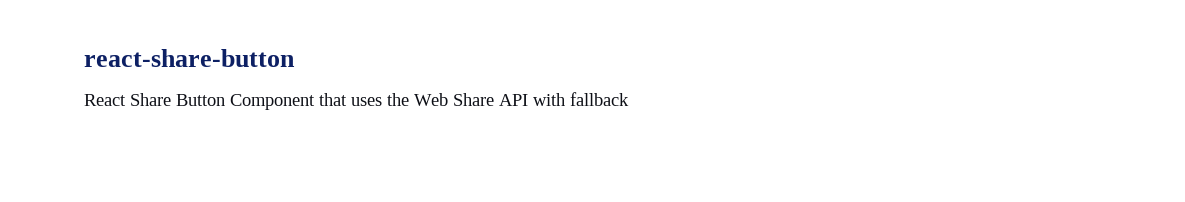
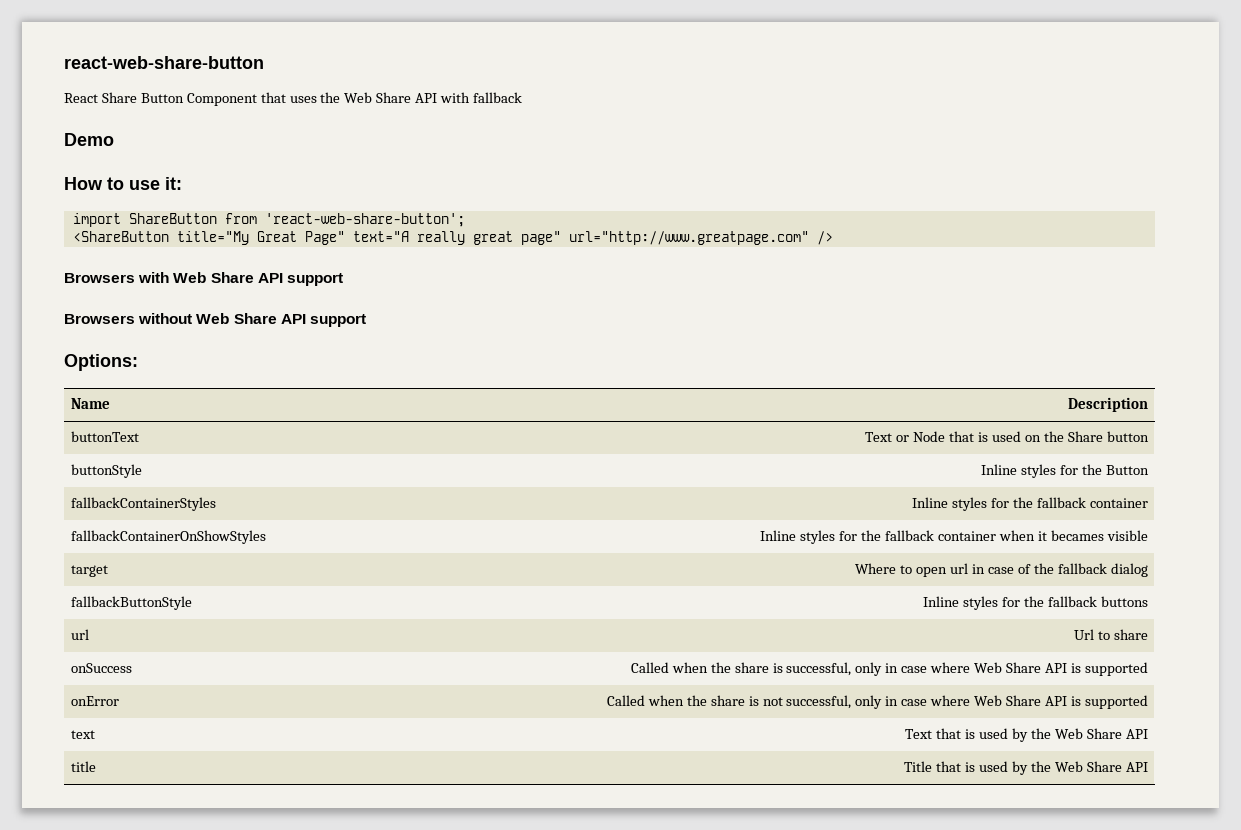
[84,49,295,67] react-share-button -> [64,56,264,69] react-web-share-button
(629, 99) none -> [64,133,114,146] [64,177,182,190] [72,213,465,227] [72,231,833,245] [64,272,343,286] [64,313,366,327] [64,354,138,371] [71,398,111,409] [1067,397,1148,412] [71,431,140,442] [865,431,1149,442] [71,464,143,478] [980,464,1149,478] [71,497,217,511] [912,497,1148,511] [71,530,267,544] [760,530,1148,544] [71,565,109,577] [855,563,1148,577] [71,596,193,610] [923,596,1148,610] [71,629,90,640] [1073,629,1148,640] [71,663,133,673] [630,662,1148,676] [71,696,120,706] [606,695,1148,709] [71,730,96,739] [905,728,1148,742] [71,761,97,772] [904,761,1148,775] // Demo // How to use it: // import ShareButton from 'react-web-share-button'; // <ShareButton title="My Great Page" text="A really great page" url="http://www.greatpage.com" /> // Browsers with Web Share API support // Browsers without Web Share API support // Options: // Name | Description // buttonText | Text or Node that is used on the Share button // buttonStyle | Inline styles for the Button // fallbackContainerStyles | Inline styles for the fallback container // fallbackContainerOnShowStyles | Inline styles for the fallback container when it becames visible // target | Where to open url in case of the fallback dialog // fallbackButtonStyle | Inline styles for the fallback buttons // url | Url to share // onSuccess | Called when the share is successful, only in case where Web Share API is supported // onError | Called when the share is not successful, only in case where Web Share API is supported // text | Text that is used by the Web Share API // title | Title that is used by the Web Share API

